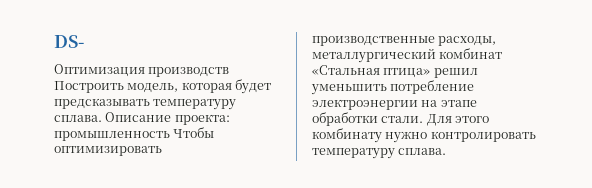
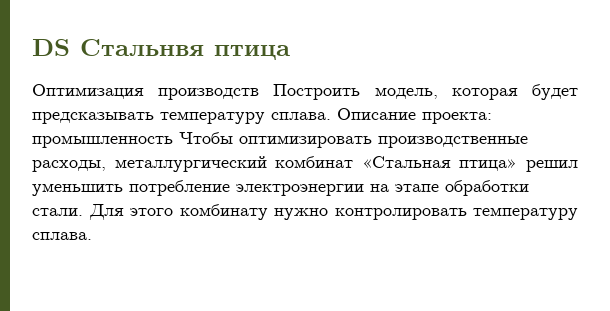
[54,35,84,48] DS- -> [32,39,290,60] DS Стальнвя птица

